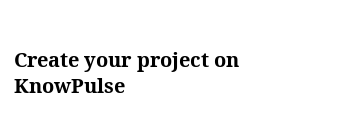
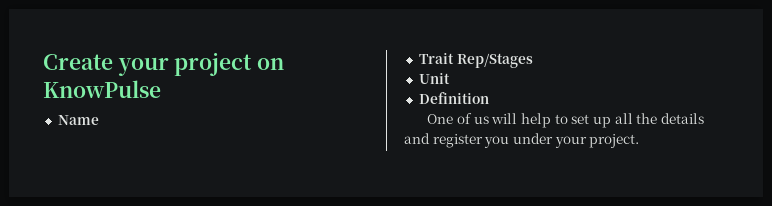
(125, 85) none -> [57,115,99,125] [418,53,533,68] [418,73,450,84] [418,92,489,104] [427,113,704,128] [404,133,640,148] // Name // Trait Rep/Stages // Unit // Definition // One of us will help to set up all the details and register you under your project.

